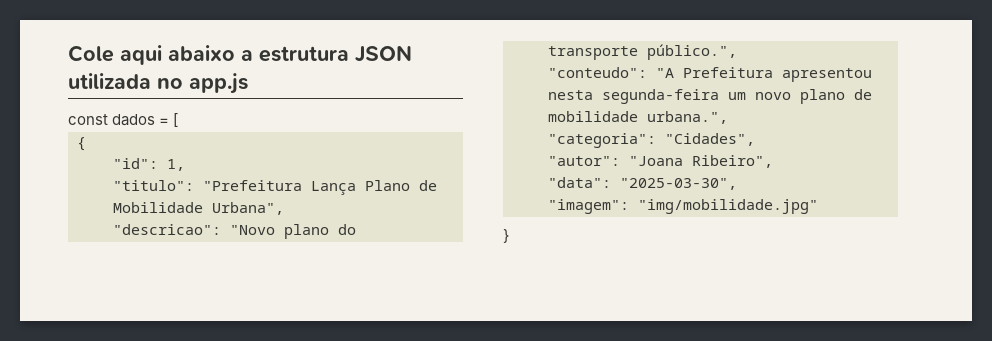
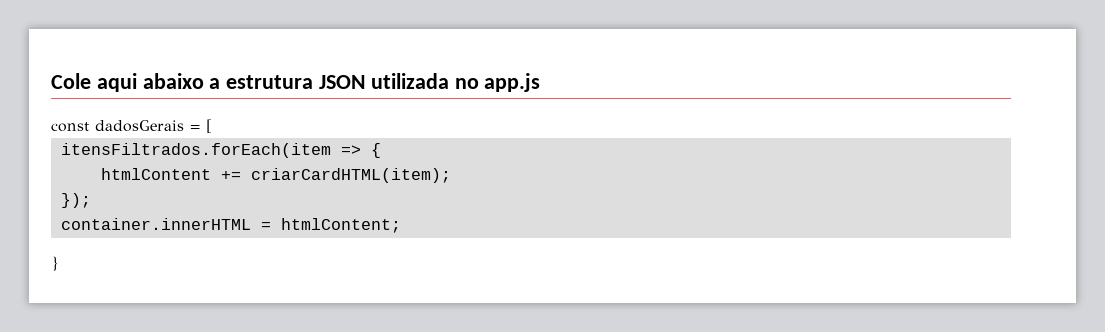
[112,114,156,126] dados -> [95,120,184,132] dadosGerais
(179, 120) none -> [60,143,361,158] itensFiltrados.forEach(item =>
[113,158,185,171] [113,180,437,195] [113,202,284,215] [113,224,356,239] [548,44,737,60] [548,67,872,82] [548,89,872,104] [548,111,728,124] [548,133,755,148] [548,155,773,168] [548,177,737,190] [548,199,818,214] "id": 1, // "titulo": "Prefeitura Lança Plano de Mobilidade Urbana", // "descricao": "Novo plano do transporte público.", // "conteudo": "A Prefeitura apresentou nesta segunda-feira um novo plano de mobilidade urbana.", // "categoria": "Cidades", // "autor": "Joana Ribeiro", // "data": "2025-03-30", // "imagem": "img/mobilidade.jpg" -> [100,168,451,183] [60,193,91,208] [60,218,401,233] htmlContent += criarCardHTML(item); // }); // container.innerHTML = htmlContent;

